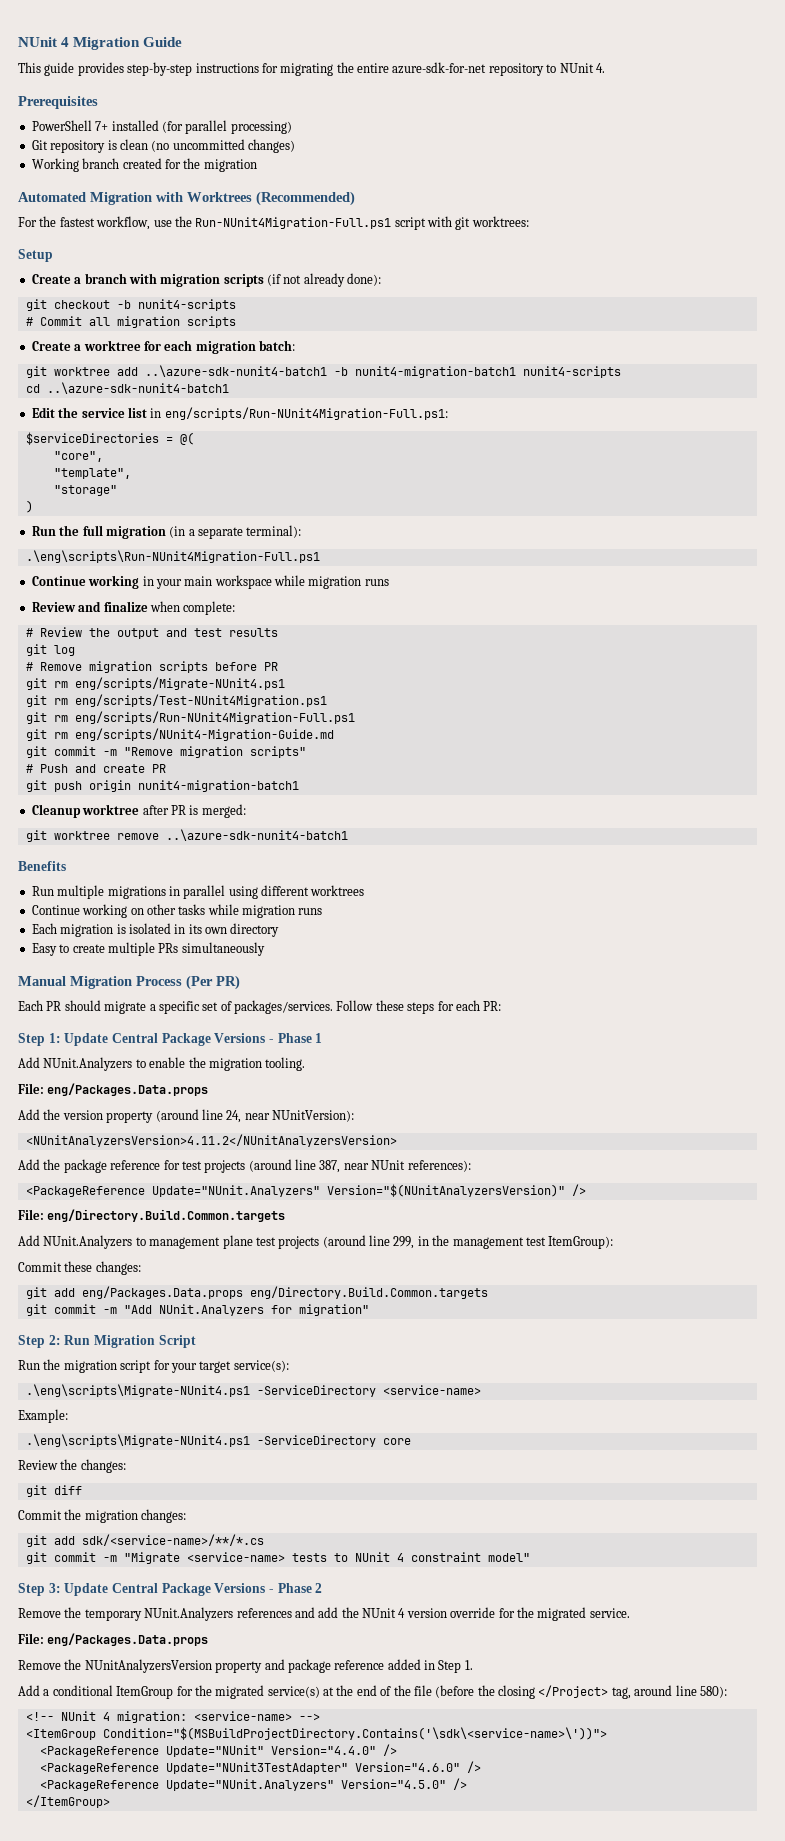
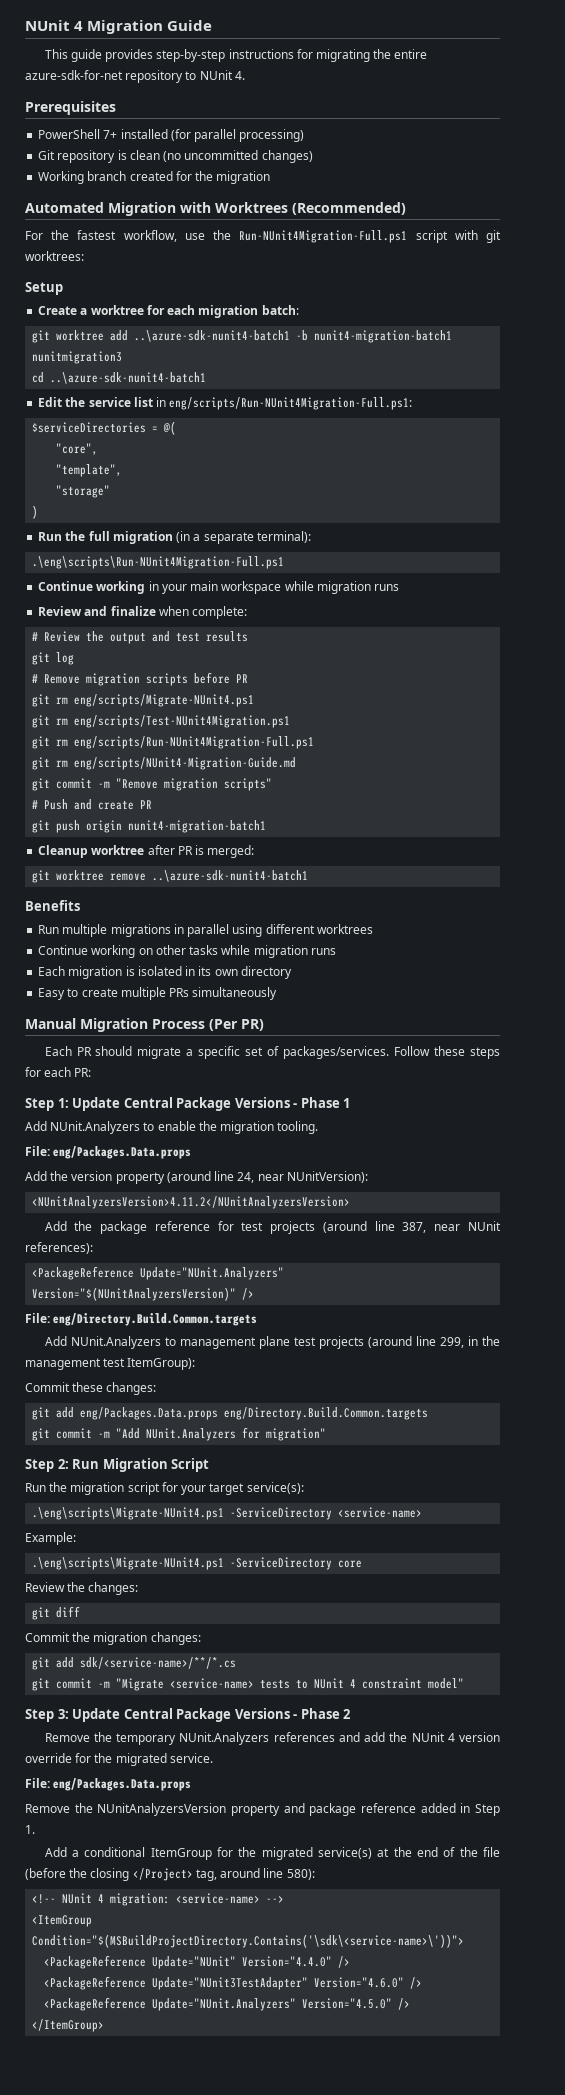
[31,273,382,287] [25,299,236,311] [25,316,236,328] // Create a branch with migration scripts (if not already done): // git checkout -b nunit4-scripts // # Commit all migration scripts -> (63, 288) none
[522,366,621,378] nunit4-scripts -> [32,351,123,364] nunitmigration3

